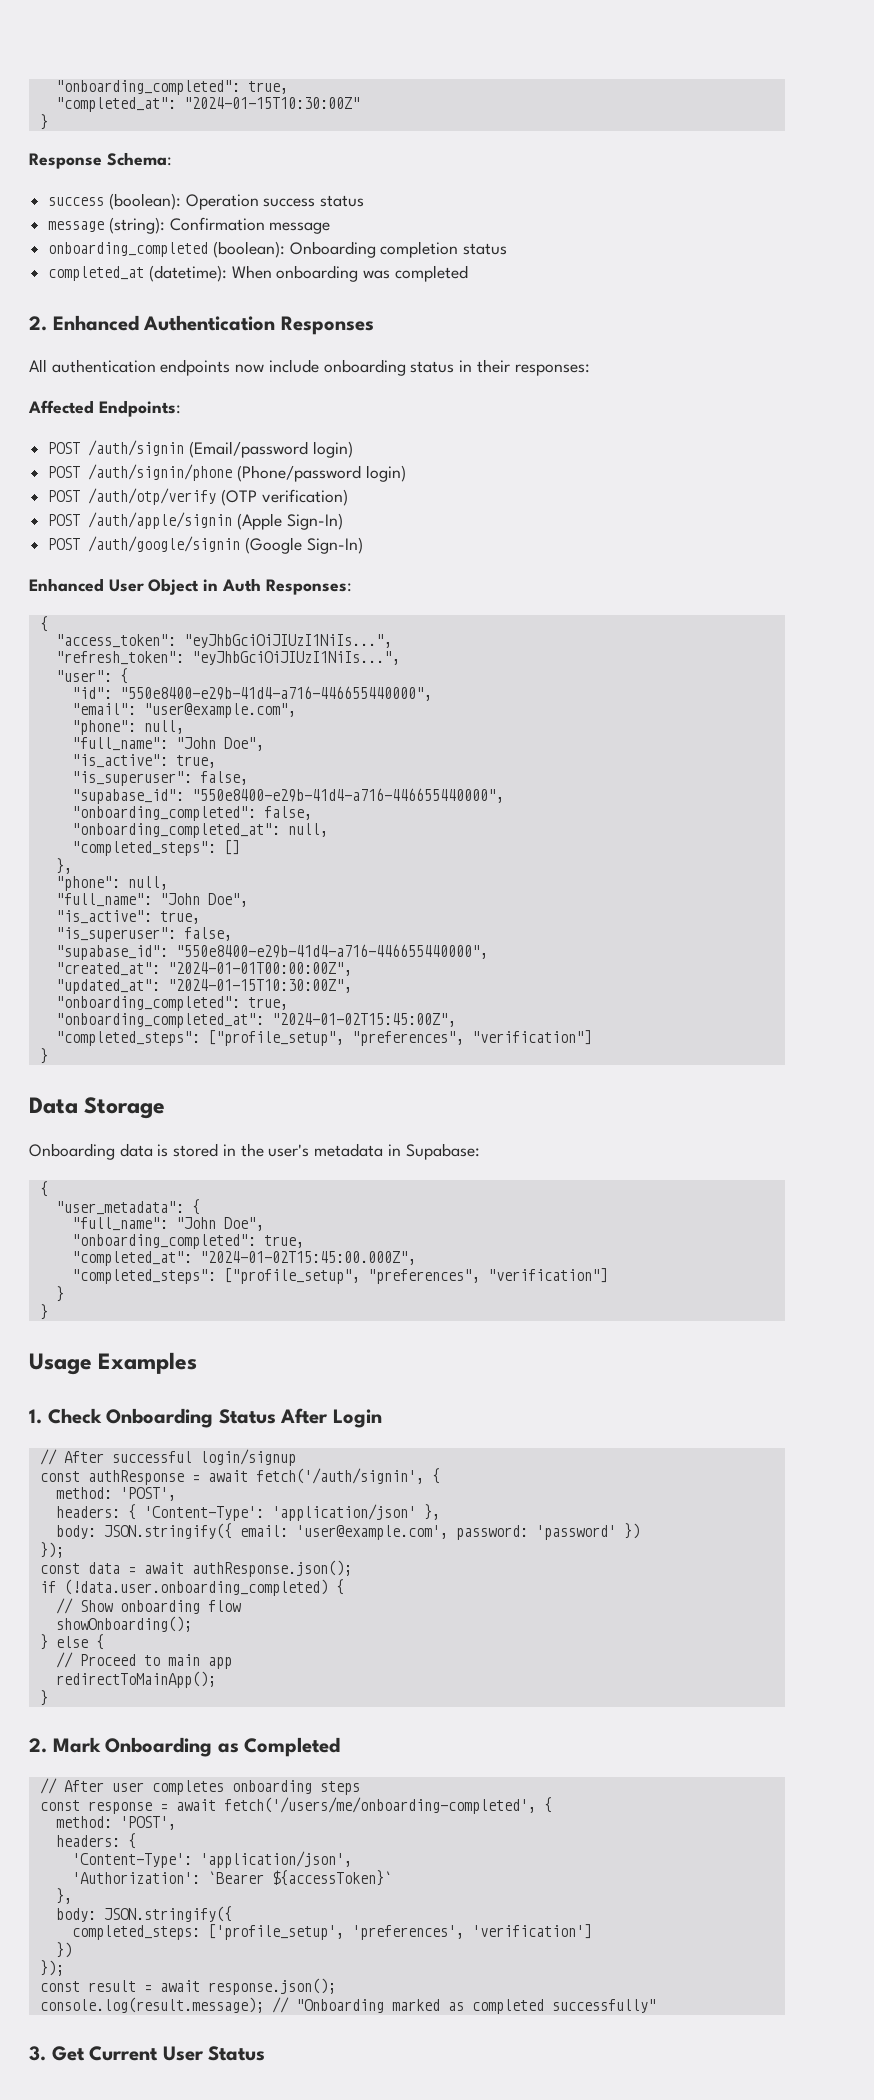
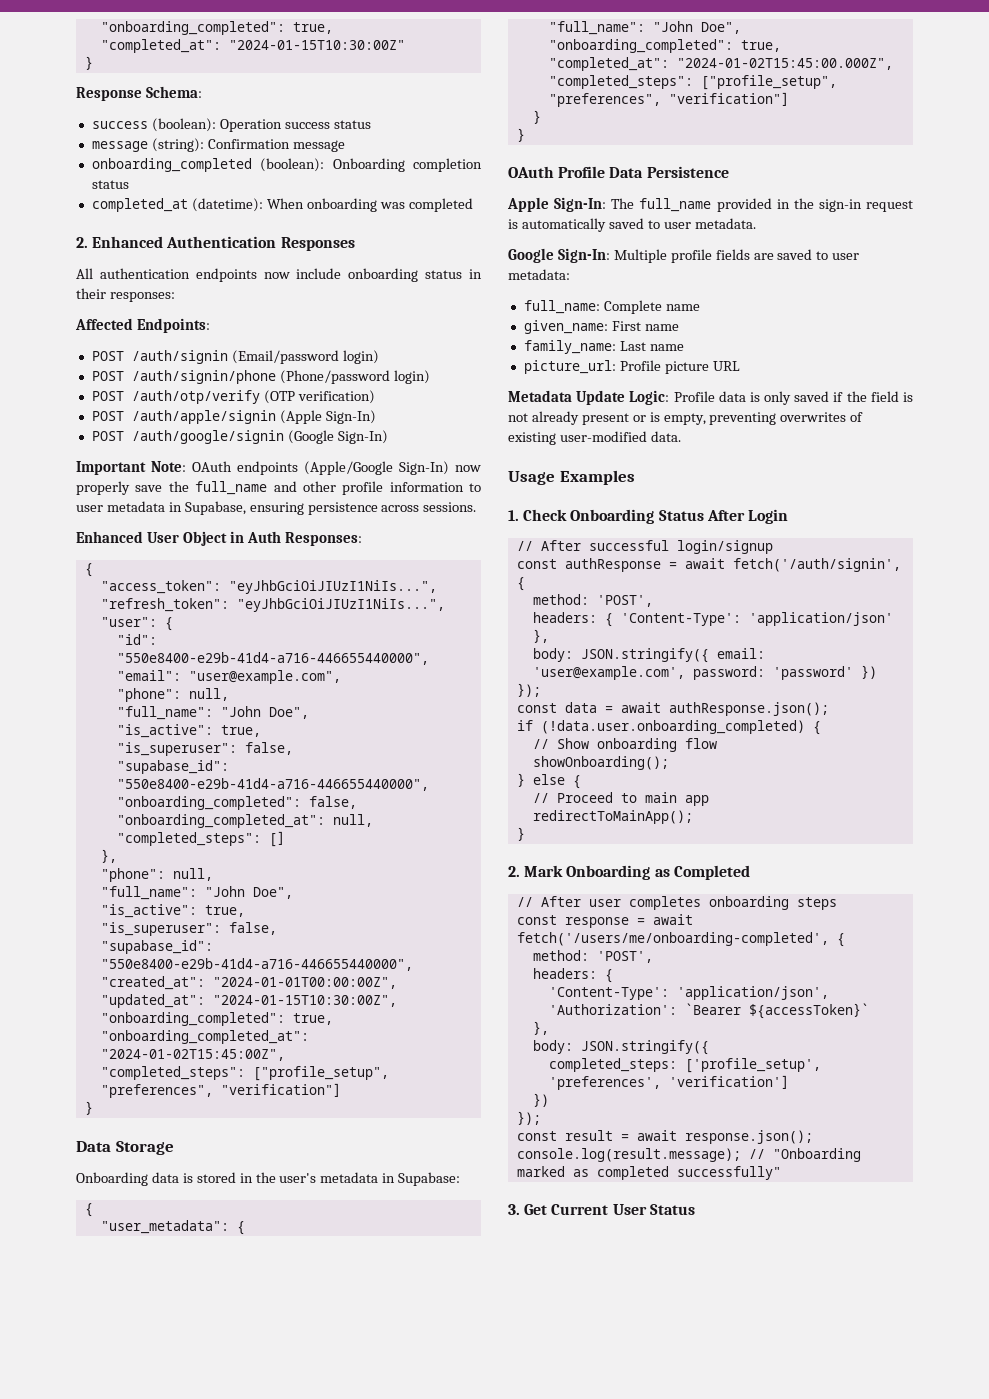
(363, 545) none -> [76,461,481,475] [76,481,481,495] [76,501,477,515] // Important Note: OAuth endpoints (Apple/Google Sign-In) now properly save the full_name and other profile information to user metadata in Supabase, ensuring persistence across sessions.
(48, 1312) none -> [508,166,729,178] [507,197,913,212] [508,218,756,232] [508,248,860,263] [508,269,570,280] [523,300,700,314] [523,320,679,334] [523,340,684,354] [523,360,740,374] [508,390,913,405] [508,411,864,425] [508,431,681,445] // OAuth Profile Data Persistence // Apple Sign-In: The full_name provided in the sign-in request is automatically saved to user metadata. // Google Sign-In: Multiple profile fields are saved to user metadata: // full_name: Complete name // given_name: First name // family_name: Last name // picture_url: Profile picture URL // Metadata Update Logic: Profile data is only saved if the field is not already present or is empty, preventing overwrites of existing user-modified data.

